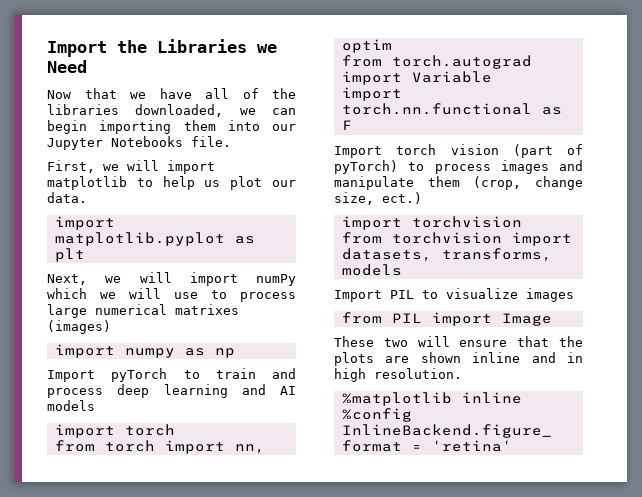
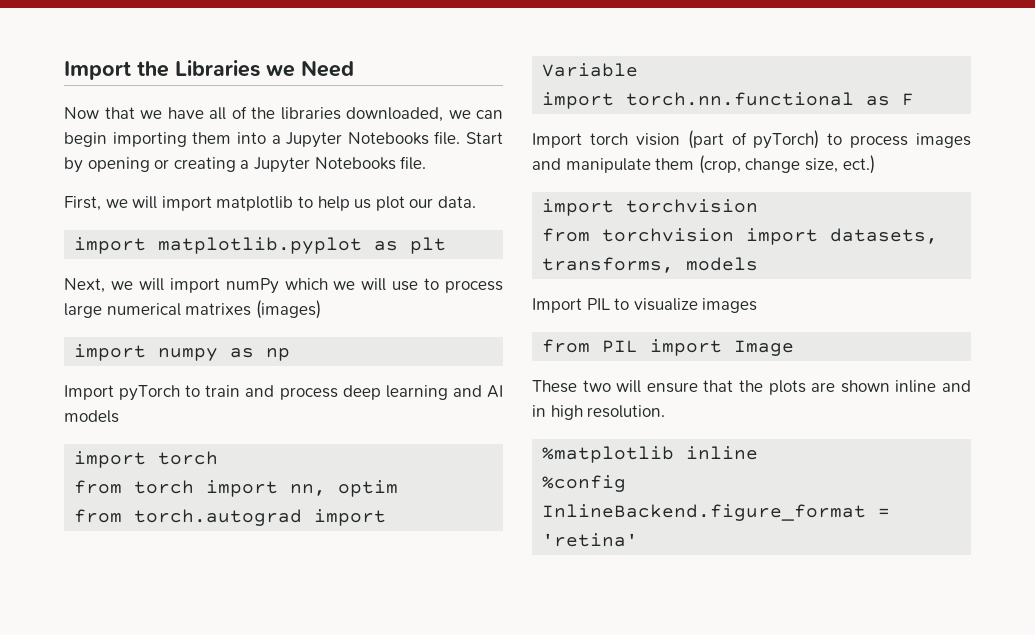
[272,124,296,131] our -> [271,131,503,148] [64,157,250,173] a Jupyter Notebooks file. Start by opening or creating a

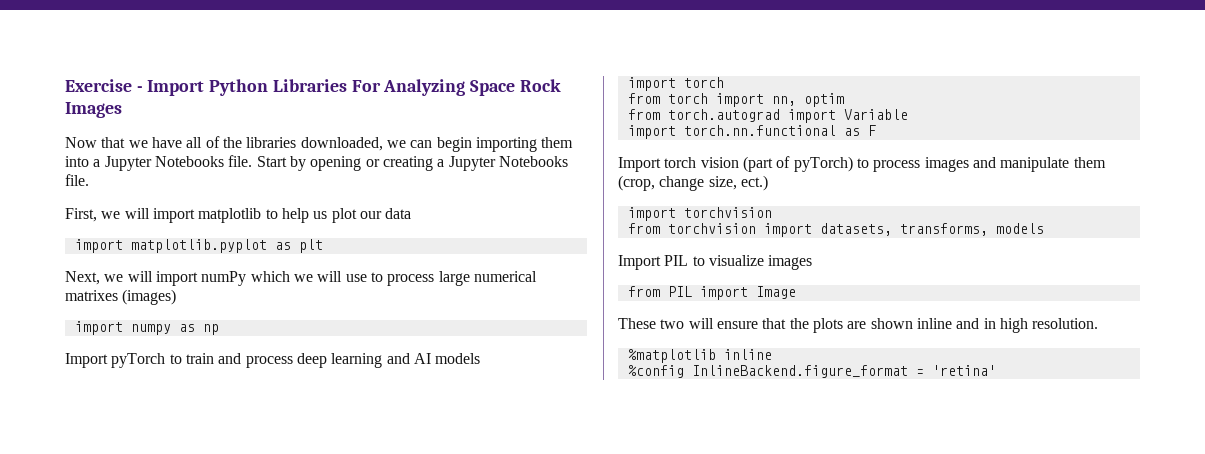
[64,60,354,80] Import the Libraries we Need -> [65,79,561,96] [65,102,122,118] Exercise - Import Python Libraries For Analyzing Space Rock Images
[437,196,476,208] data. -> [385,208,412,219] data

